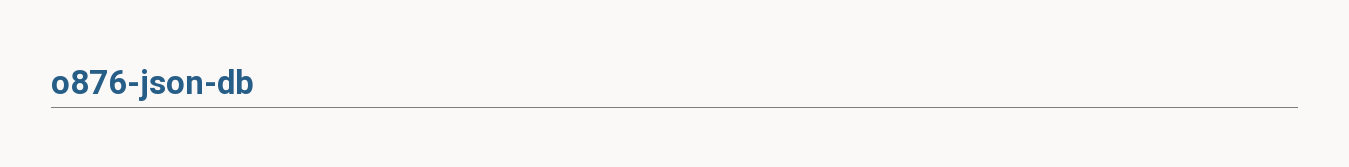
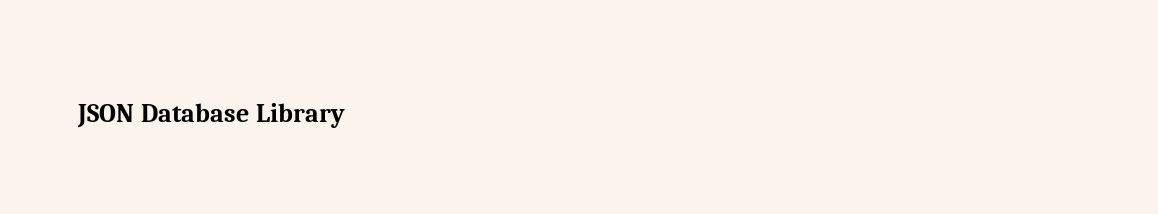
[51,69,254,101] o876-json-db -> [77,103,346,128] JSON Database Library

